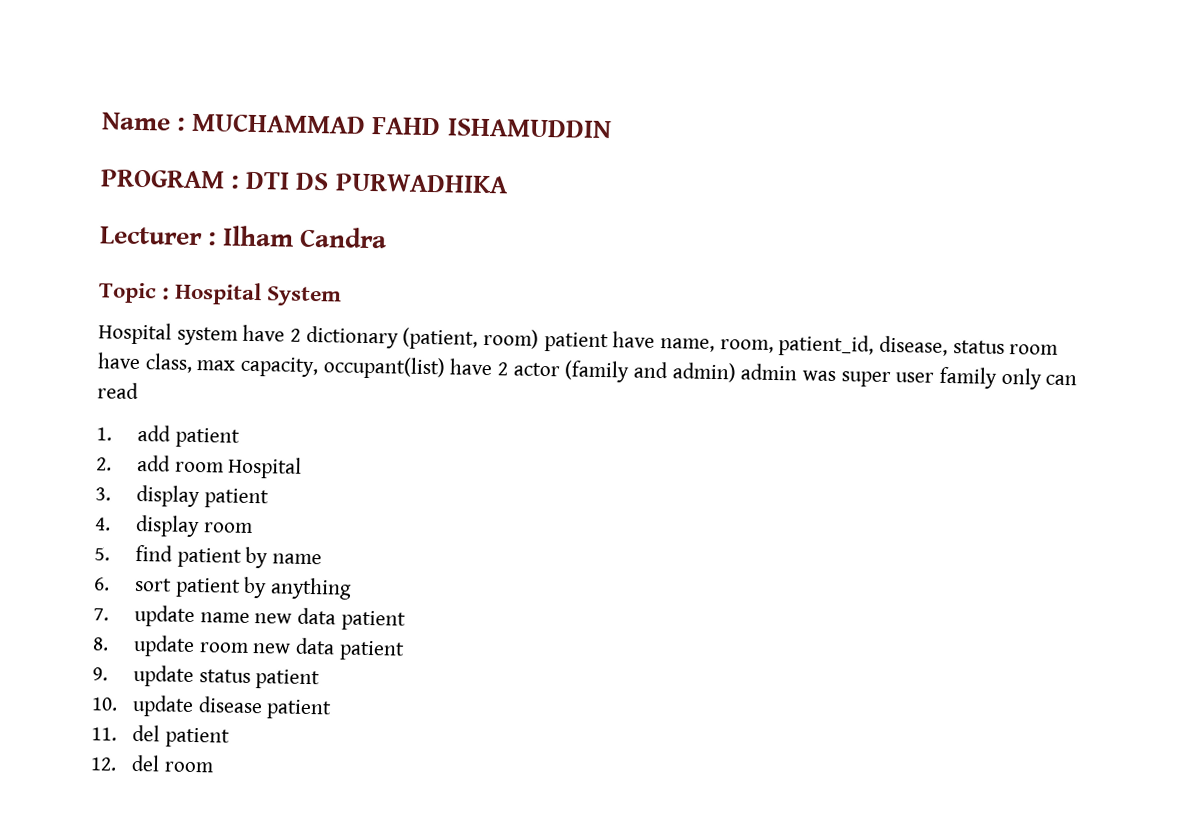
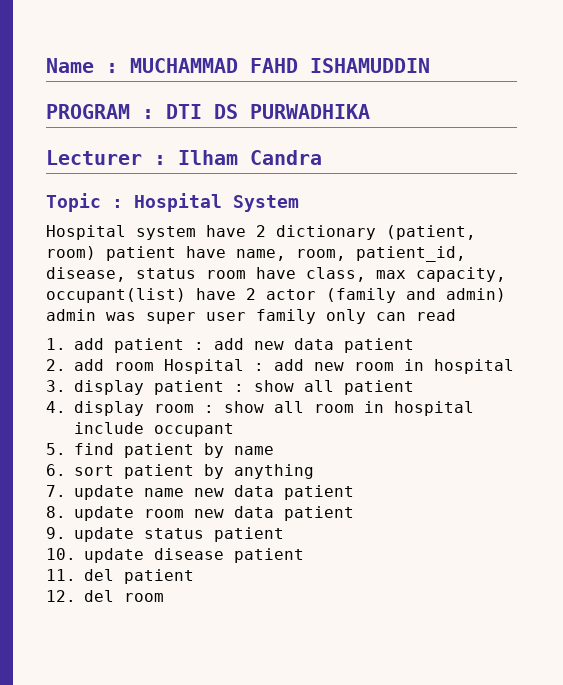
(240, 437) none -> [194,338,414,353] : add new data patient
(303, 467) none -> [254,359,514,374] : add new room in hospital
(269, 498) none -> [234,380,414,395] : show all patient
(253, 527) none -> [204,401,474,416] [74,422,234,437] : show all room in hospital include occupant

